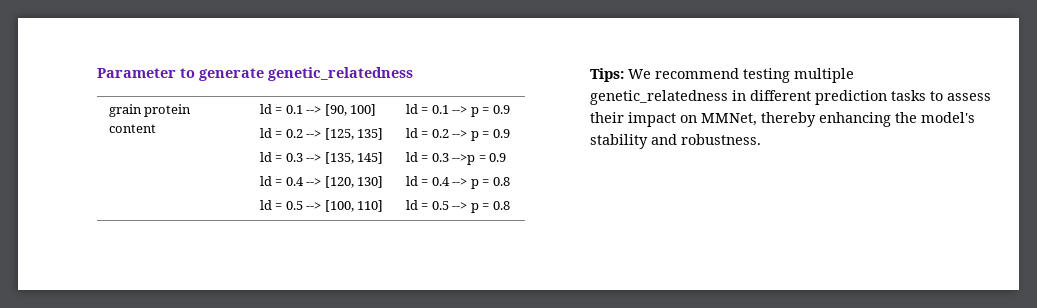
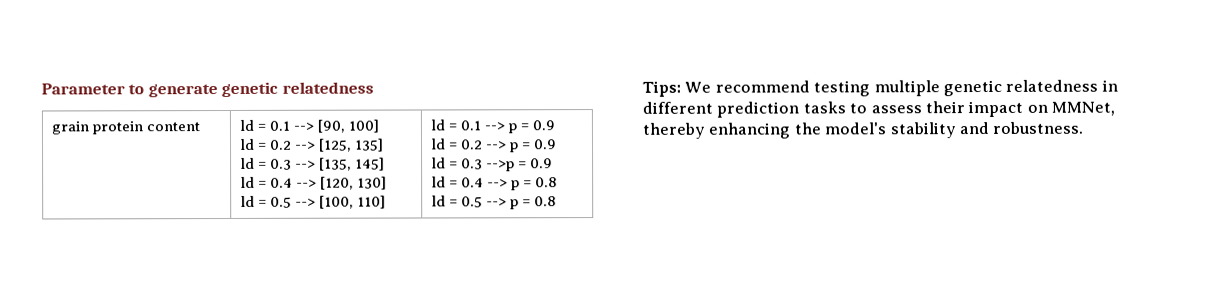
[268,67,413,81] genetic_relatedness -> [221,81,374,98] genetic relatedness
[589,90,728,105] genetic_relatedness -> [942,79,1099,97] genetic relatedness

